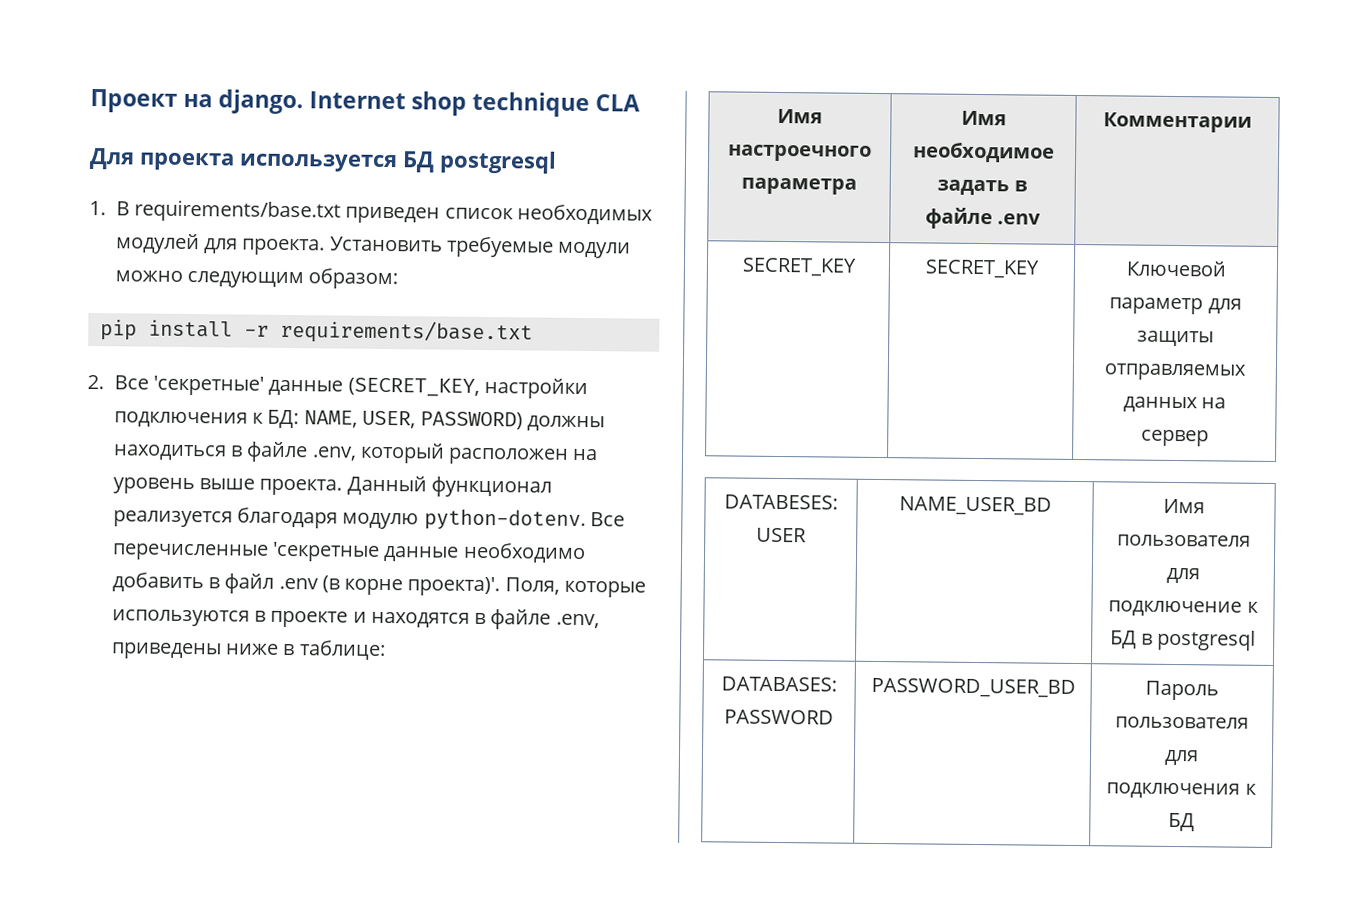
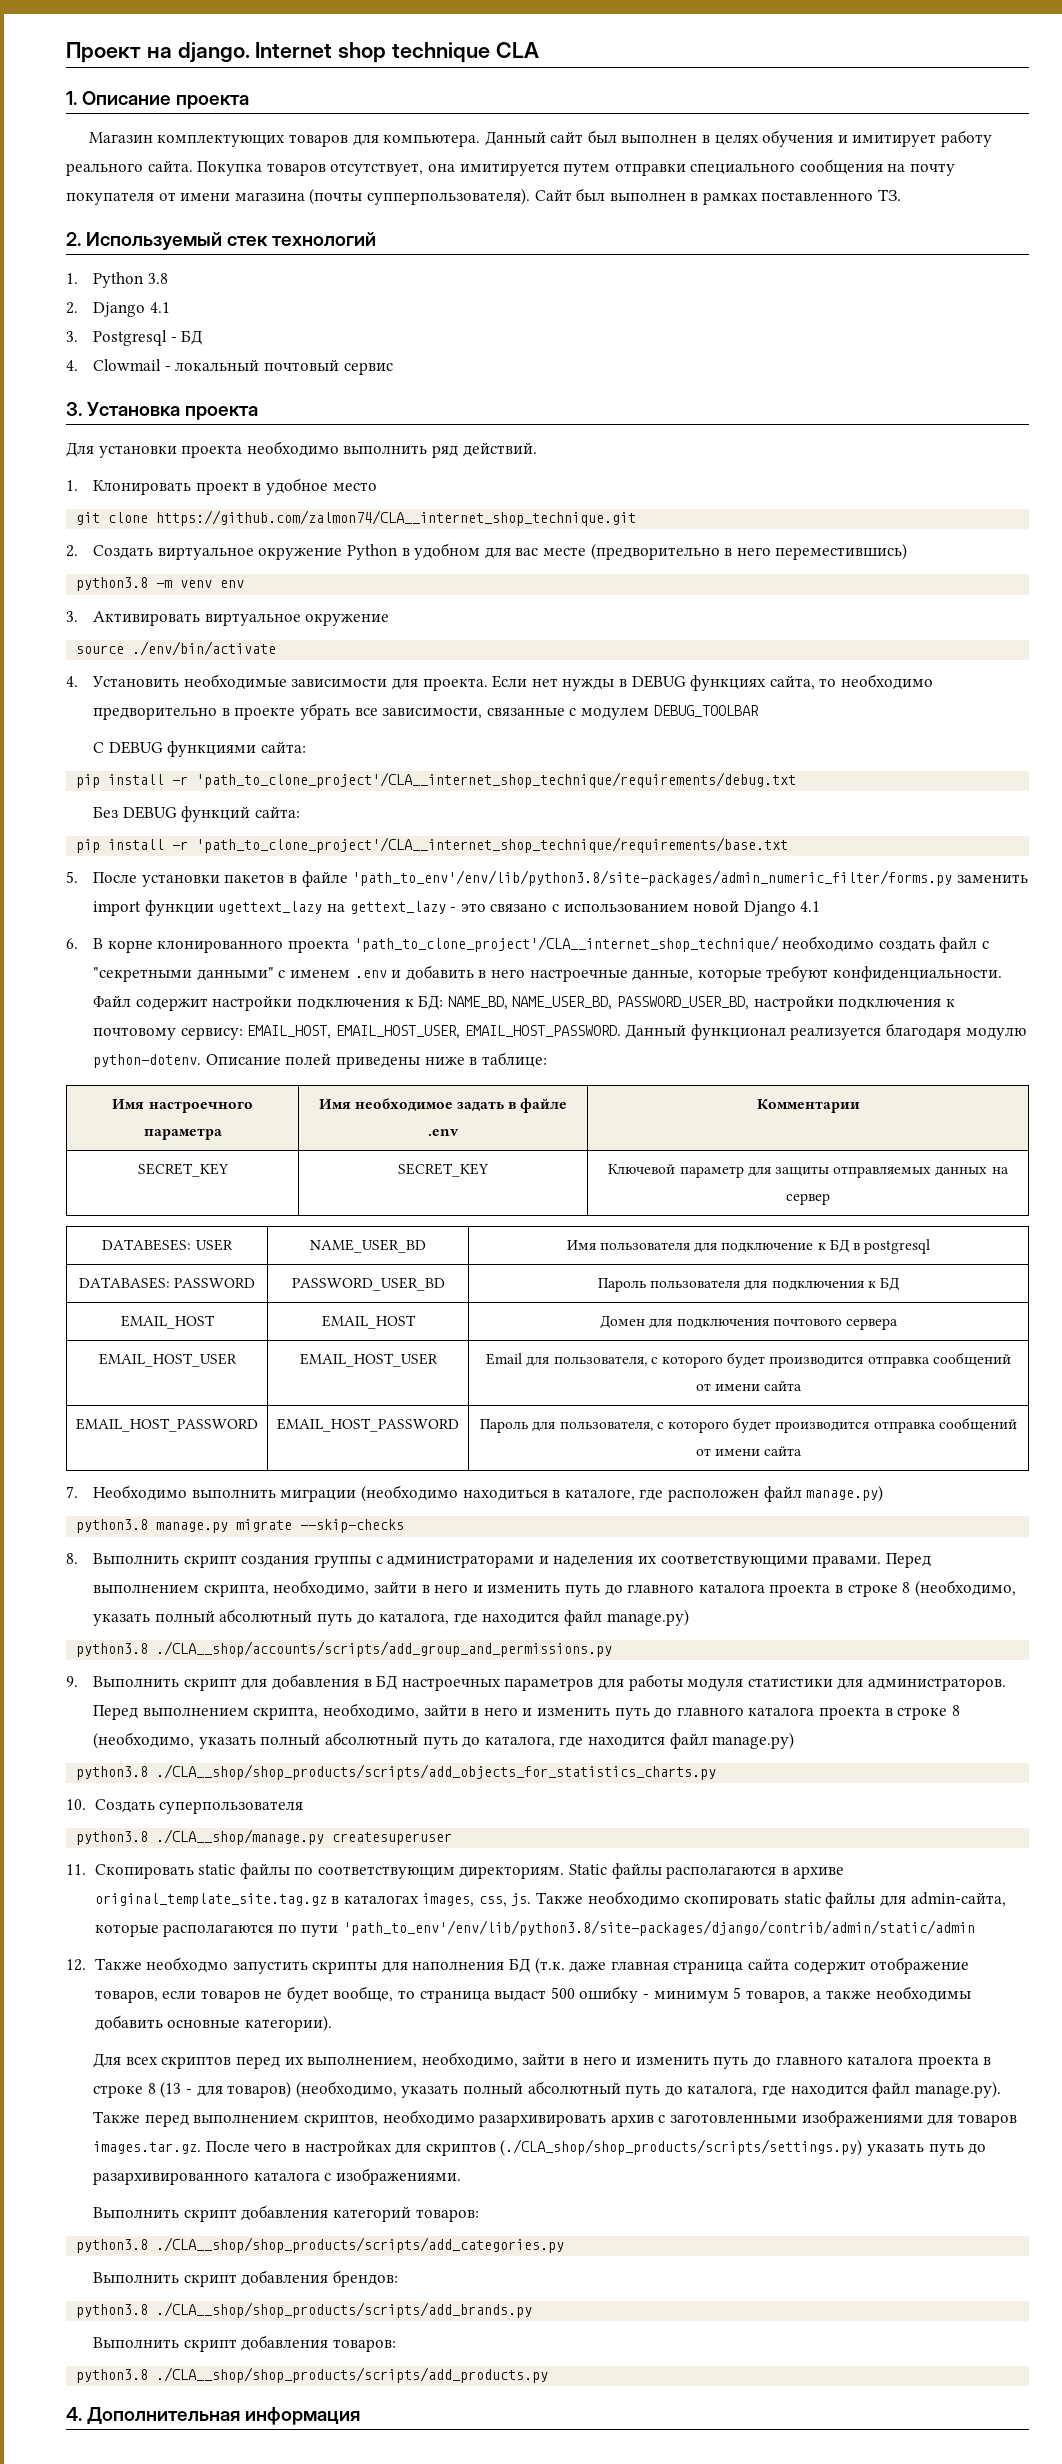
[89,147,557,174] [89,199,653,225] [115,233,632,259] [114,268,399,290] [99,319,533,345] [87,374,588,400] [113,409,606,432] [112,441,599,465] [112,477,343,496] Для проекта используется БД postgresql // 1. В requirements/base.txt приведен список необходимых модулей для проекта. Установить требуемые модули можно следующим образом: // pip install -r requirements/base.txt // 2. Все 'секретные' данные (SECRET_KEY, настройки подключения к БД: NAME, USER, PASSWORD) должны находиться в файле .env, который расположен на уровень выше проекта. -> [66,91,250,109] [88,130,993,147] [66,159,956,176] [66,188,902,205] [66,232,377,250] [66,272,168,288] [66,302,170,317] [66,330,203,346] [66,359,393,375] [66,402,259,420] [66,441,537,458] [66,478,377,495] [76,510,637,526] [66,543,908,560] [76,577,245,591] [66,611,390,626] [76,641,277,656] [66,674,933,691] [93,703,759,720] [93,741,307,757] [76,772,797,788] [93,806,301,822] [76,837,789,853] [66,870,1028,887] [93,900,821,916] [66,936,989,953] [93,965,1002,982] [93,995,955,1011] [93,1025,621,1040] 1. Описание проекта // Магазин комплектующих товаров для компьютера. Данный сайт был выполнен в целях обучения и имитирует работу реального сайта. Покупка товаров отсутствует, она имитируется путем отправки специального сообщения на почту покупателя от имени магазина (почты супперпользователя). Сайт был выполнен в рамках поставленного ТЗ. // 2. Используемый стек технологий // 1. Python 3.8 // 2. Django 4.1 // 3. Postgresql - БД // 4. Clowmail - локальный почтовый сервис // 3. Установка проекта // Для установки проекта необходимо выполнить ряд действий. // 1. Клонировать проект в удобное место // git clone https://github.com/zalmon74/CLA__internet_shop_technique.git // 2. Создать виртуальное окружение Python в удобном для вас месте (предворительно в него переместившись) // python3.8 -m venv env // 3. Активировать виртуальное окружение // source ./env/bin/activate // 4. Установить необходимые зависимости для проекта. Если нет нужды в DEBUG функциях сайта, то необходимо предворительно в проекте убрать все зависимости, связанные с модулем DEBUG_TOOLBAR // C DEBUG функциями сайта: // pip install -r 'path_to_clone_project'/CLA__internet_shop_technique/requirements/debug.txt // Без DEBUG функций сайта: // pip install -r 'path_to_clone_project'/CLA__internet_shop_technique/requirements/base.txt // 5. После установки пакетов в файле 'path_to_env'/env/lib/python3.8/site-packages/admin_numeric_filter/forms.py заменить import функции ugettext_lazy на gettext_lazy - это связано с использованием новой Django 4.1 // 6. В корне клонированного проекта 'path_to_clone_project'/CLA__internet_shop_technique/ необходимо создать файл с "секретными данными" с именем .env и добавить в него настроечные данные, которые требуют конфиденциальности. Файл содержит настройки подключения к БД: NAME_BD, NAME_USER_BD, PASSWORD_USER_BD, настройки подключения к почтовому сервису: EMAIL_HOST, EMAIL_HOST_USER, EMAIL_HOST_PASSWORD.
[589,512,625,527] [111,541,586,564] [111,572,647,598] [111,609,600,630] Все перечисленные 'секретные данные необходимо добавить в файл .env (в корне проекта)'. Поля, которые используются в проекте и находятся в файле .env, -> [205,1053,332,1065] Описание полей
(1195, 822) none -> [120,1315,215,1329] [321,1315,416,1329] [600,1315,898,1330] [98,1353,237,1367] [299,1353,438,1367] [486,1352,1011,1368] [695,1381,803,1391] [76,1418,258,1432] [277,1418,459,1432] [480,1417,1017,1433] [695,1446,803,1456] [66,1485,884,1502] [76,1519,405,1533] [66,1553,931,1568] [93,1580,1016,1597] [93,1609,689,1626] [76,1641,613,1657] [66,1674,1006,1691] [93,1703,960,1720] [93,1732,795,1749] [76,1764,717,1780] [66,1799,304,1814] [76,1829,453,1845] [66,1863,845,1879] [94,1891,1006,1908] [94,1920,975,1937] [66,1957,970,1974] [94,1986,971,2003] [94,2015,332,2032] [93,2052,992,2069] [93,2081,1001,2098] [93,2110,1017,2127] [93,2139,987,2156] [93,2168,462,2185] [93,2205,479,2222] [76,2237,565,2253] [93,2270,399,2287] [76,2302,533,2318] [93,2335,397,2352] [76,2367,549,2383] [66,2407,361,2425] // EMAIL_HOST | EMAIL_HOST | Домен для подключения почтового сервера // EMAIL_HOST_USER | EMAIL_HOST_USER | Email для пользователя, с которого будет производится отправка сообщений от имени сайта // EMAIL_HOST_PASSWORD | EMAIL_HOST_PASSWORD | Пароль для пользователя, с которого будет производится отправка сообщений от имени сайта // 7. Необходимо выполнить миграции (необходимо находиться в каталоге, где расположен файл manage.py) // python3.8 manage.py migrate --skip-checks // 8. Выполнить скрипт создания группы с администраторами и наделения их соответствующими правами. Перед выполнением скрипта, необходимо, зайти в него и изменить путь до главного каталога проекта в строке 8 (необходимо, указать полный абсолютный путь до каталога, где находится файл manage.py) // python3.8 ./CLA__shop/accounts/scripts/add_group_and_permissions.py // 9. Выполнить скрипт для добавления в БД настроечных параметров для работы модуля статистики для администраторов. Перед выполнением скрипта, необходимо, зайти в него и изменить путь до главного каталога проекта в строке 8 (необходимо, указать полный абсолютный путь до каталога, где находится файл manage.py) // python3.8 ./CLA__shop/shop_products/scripts/add_objects_for_statistics_charts.py // 10. Создать суперпользователя // python3.8 ./CLA__shop/manage.py createsuperuser // 11. Скопировать static файлы по соответствующим директориям. Static файлы располагаются в архиве original_template_site.tag.gz в каталогах images, css, js. Также необходимо скопировать static файлы для admin-сайта, которые располагаются по пути 'path_to_env'/env/lib/python3.8/site-packages/django/contrib/admin/static/admin // 12. Также необходмо запустить скрипты для наполнения БД (т.к. даже главная страница сайта содержит отображение товаров, если товаров не будет вообще, то страница выдаст 500 ошибку - минимум 5 товаров, а также необходимы добавить основные категории). // Для всех скриптов перед их выполнением, необходимо, зайти в него и изменить путь до главного каталога проекта в строке 8 (13 - для товаров) (необходимо, указать полный абсолютный путь до каталога, где находится файл manage.py). Также перед выполнением скриптов, необходимо разархивировать архив с заготовленными изображениями для товаров images.tar.gz. После чего в настройках для скриптов (./CLA_shop/shop_products/scripts/settings.py) указать путь до разархивированного каталога с изображениями. // Выполнить скрипт добавления категорий товаров: // python3.8 ./CLA__shop/shop_products/scripts/add_categories.py // Выполнить скрипт добавления брендов: // python3.8 ./CLA__shop/shop_products/scripts/add_brands.py // Выполнить скрипт добавления товаров: // python3.8 ./CLA__shop/shop_products/scripts/add_products.py // 4. Дополнительная информация

